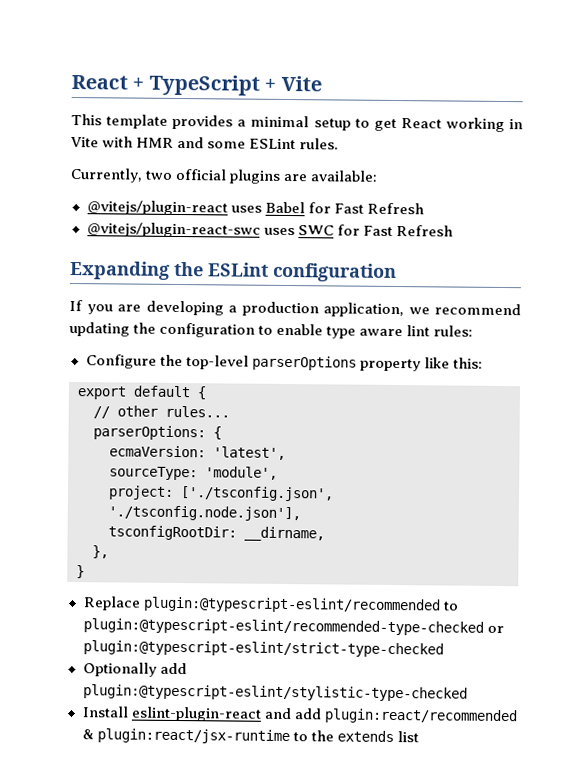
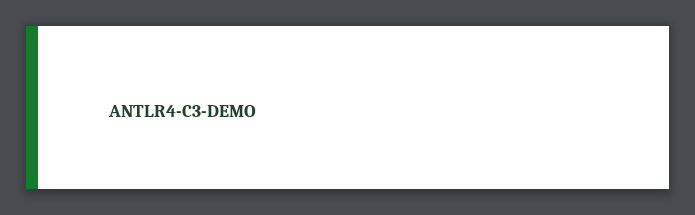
[71,74,322,96] [71,113,524,133] [70,136,340,150] [70,167,379,184] [86,200,424,216] [86,222,453,238] [69,260,397,283] [69,299,521,318] [69,321,474,339] [85,354,483,372] [77,385,207,400] [93,405,230,419] [93,425,222,441] [109,445,286,460] [109,466,278,481] [108,485,334,502] [108,505,301,522] [108,525,325,542] [92,545,109,559] [76,565,85,579] [82,596,459,614] [82,618,504,636] [82,640,444,658] [82,662,187,677] [82,684,468,702] [81,706,518,725] [81,728,419,745] React + TypeScript + Vite // This template provides a minimal setup to get React working in Vite with HMR and some ESLint rules. // Currently, two official plugins are available: // @vitejs/plugin-react uses Babel for Fast Refresh // @vitejs/plugin-react-swc uses SWC for Fast Refresh // Expanding the ESLint configuration // If you are developing a production application, we recommend updating the configuration to enable type aware lint rules: // Configure the top-level parserOptions property like this: // export default { // // other rules... // parserOptions: { // ecmaVersion: 'latest', // sourceType: 'module', // project: ['./tsconfig.json', './tsconfig.node.json'], // tsconfigRootDir: __dirname, // }, // } // Replace plugin:@typescript-eslint/recommended to plugin:@typescript-eslint/recommended-type-checked or plugin:@typescript-eslint/strict-type-checked // Optionally add plugin:@typescript-eslint/stylistic-type-checked // Install eslint-plugin-react and add plugin:react/recommended & plugin:react/jsx-runtime to the extends list -> [108,105,256,117] ANTLR4-C3-DEMO

